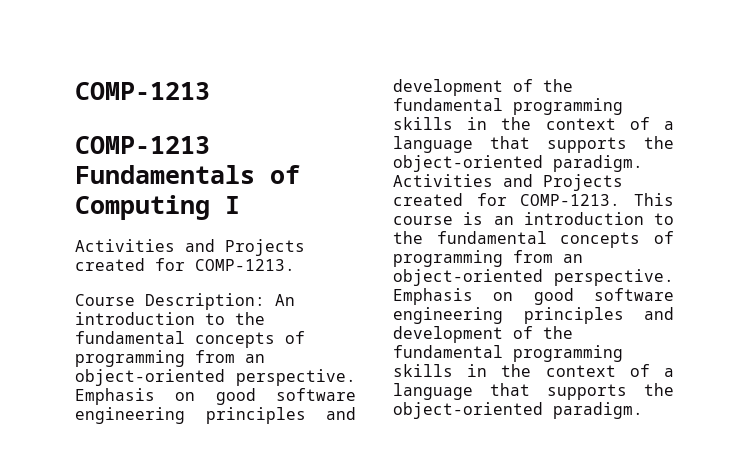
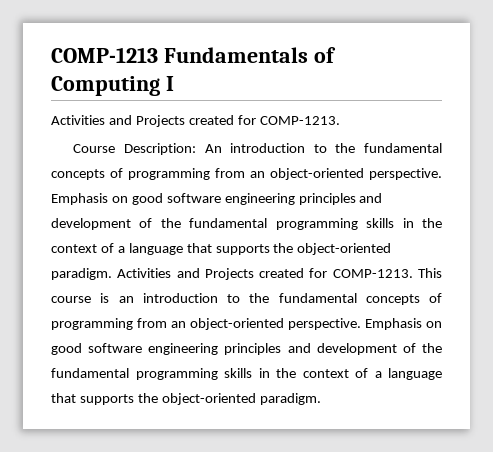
[75,82,210,100] [75,136,210,154] COMP-1213 // COMP-1213 -> [51,47,158,63] COMP-1213

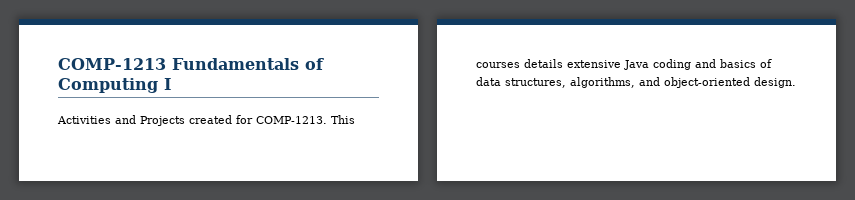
[73,143,442,155] [51,168,442,180] [51,193,383,205] [51,218,442,230] [51,243,392,255] [51,268,442,280] [51,293,442,305] [51,318,442,330] [51,343,442,355] [51,368,442,380] [51,393,321,405] // Course Description: An introduction to the fundamental concepts of programming from an object-oriented perspective. Emphasis on good software engineering principles and development of the fundamental programming skills in the context of a language that supports the object-oriented paradigm. Activities and Projects created for COMP-1213. This course is an introduction to the fundamental concepts of programming from an object-oriented perspective. Emphasis on good software engineering principles and development of the fundamental programming skills in the context of a language that supports the object-oriented paradigm. -> [331,115,355,124] [476,59,772,70] [476,77,796,88] This courses details extensive Java coding and basics of data structures, algorithms, and object-oriented design.

